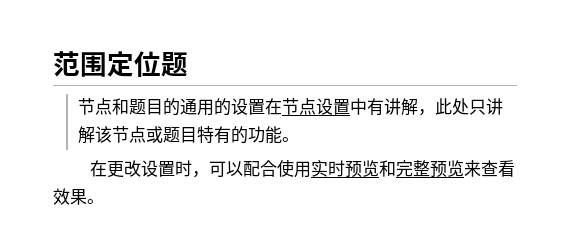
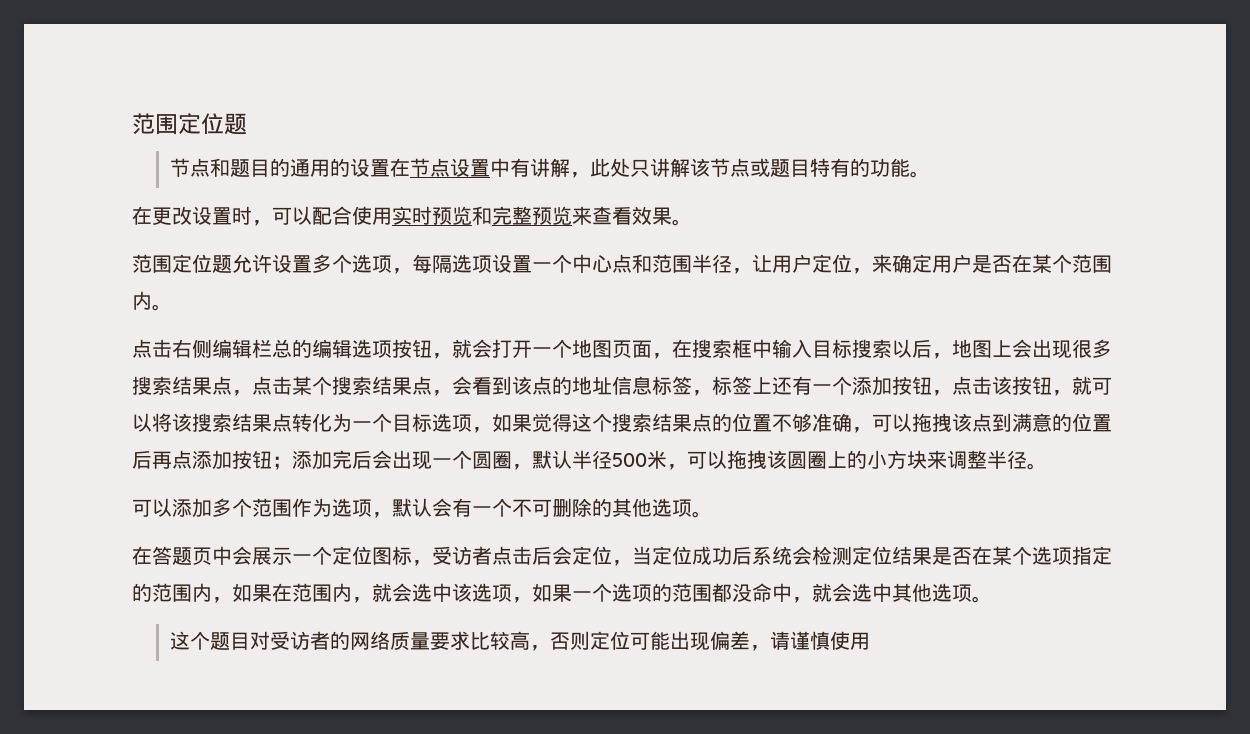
(104, 201) none -> [132,254,1112,274] [132,291,172,311] [132,339,1112,359] [132,376,1112,396] [132,413,1112,433] [132,450,1047,470] [132,498,712,518] [132,546,1112,566] [132,583,992,603] [170,631,871,651] // 范围定位题允许设置多个选项，每隔选项设置一个中心点和范围半径，让用户定位，来确定用户是否在某个范围内。 // 点击右侧编辑栏总的编辑选项按钮，就会打开一个地图页面，在搜索框中输入目标搜索以后，地图上会出现很多搜索结果点，点击某个搜索结果点，会看到该点的地址信息标签，标签上还有一个添加按钮，点击该按钮，就可以将该搜索结果点转化为一个目标选项，如果觉得这个搜索结果点的位置不够准确，可以拖拽该点到满意的位置后再点添加按钮；添加完后会出现一个圆圈，默认半径500米，可以拖拽该圆圈上的小方块来调整半径。 // 可以添加多个范围作为选项，默认会有一个不可删除的其他选项。 // 在答题页中会展示一个定位图标，受访者点击后会定位，当定位成功后系统会检测定位结果是否在某个选项指定的范围内，如果在范围内，就会选中该选项，如果一个选项的范围都没命中，就会选中其他选项。 // 这个题目对受访者的网络质量要求比较高，否则定位可能出现偏差，请谨慎使用

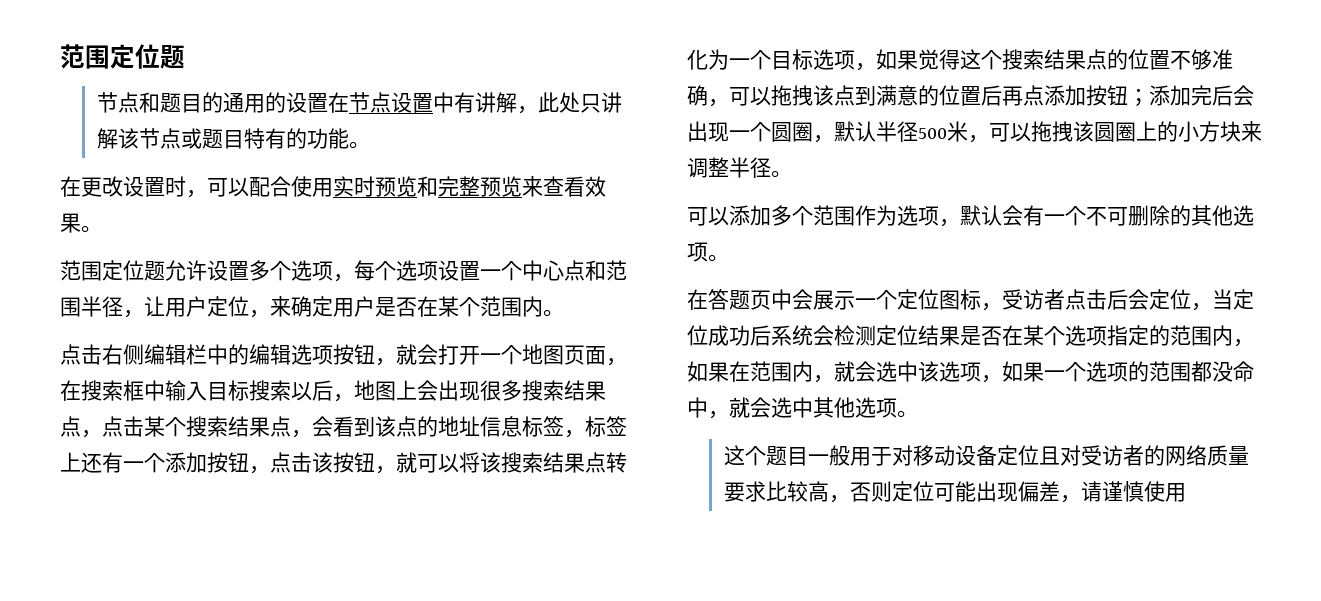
[432,255,452,273] 隔 -> [375,261,396,281] 个
[272,339,292,358] 总 -> [207,344,228,365] 中
(251, 641) none -> [807,445,1060,466] 一般用于对移动设备定位且

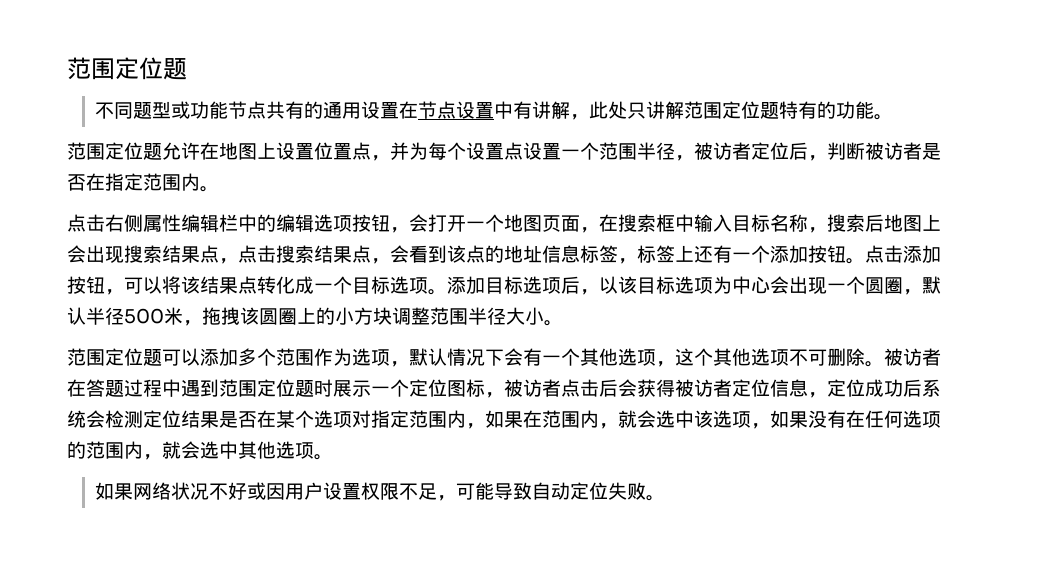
[96,92,286,113] 节点和题目的通用的 -> [95,101,362,119] 不同题型或功能节点共有的通用
[117,128,244,149] 该节点或题目 -> [684,101,780,119] 范围定位题
[60,176,606,198] [60,213,102,233] [60,260,627,282] [60,296,480,318] 在更改设置时，可以配合使用实时预览和完整预览来查看效果。 // 范围定位题允许设置多个选项，每个选项设置一个中心点和范围半径，让用户定位，来确定用户是否在某个 -> [67,142,941,161] [67,173,143,191] 范围定位题允许在地图上设置位置点，并为每个设置点设置一个范围半径，被访者定位后，判断被访者是否在指定
(144, 354) none -> [143,214,181,232] 属性
[396,344,417,365] 就 -> (409, 230) none
[249,380,354,402] 搜索以后， -> [770,214,884,233] 名称，搜索后
[480,380,522,401] 很多 -> (124, 254) none
[144,416,186,437] 某个 -> (276, 254) none
[249,452,417,474] ，点击该按钮，就 -> [846,245,941,264] [67,276,124,295] 。点击添加按钮，
[501,452,543,473] 搜索 -> (200, 285) none
[708,49,729,70] 为 -> [295,276,314,294] 成
[855,49,1233,71] [687,85,1233,107] ，如果觉得这个搜索结果点的位置不够准确，可以拖拽该点到满意的位置后再点添加按钮；添加完后 -> [428,276,770,295] 。添加目标选项后，以该目标选项为中心
[989,123,1031,142] 可以 -> (202, 323) none
[1241,121,1262,142] [687,157,792,178] 来调整半径。 // -> [392,307,563,326] [67,348,162,366] 调整范围半径大小。 // 范围定位题
(1002, 215) none -> [447,348,504,366] 情况下
[1086,205,1254,226] [687,242,729,262] [687,289,813,310] 不可删除的其他选项。 // 在答题页中会 -> [580,348,941,367] [67,379,333,397] 其他选项，这个其他选项不可删除。被访者在答题过程中遇到范围定位题时
[1002,289,1023,310] 受 -> [504,379,523,397] 被
[1149,289,1233,311] 定位，当 -> [637,379,827,398] 获得被访者定位信息，
[1107,325,1170,346] 指定的 -> [352,410,409,428] 对指定
[1044,362,1086,382] 一个 -> [808,410,903,428] 没有在任何
[1191,361,1254,382] [687,397,708,418] 都没命中 -> [124,441,143,459] 内
[723,445,1249,466] [723,481,1186,503] 这个题目一般用于对移动设备定位且对受访者的网络质量要求比较高，否则定位可能出现偏差，请谨慎使用 -> [95,482,666,501] 如果网络状况不好或因用户设置权限不足，可能导致自动定位失败。

